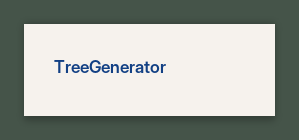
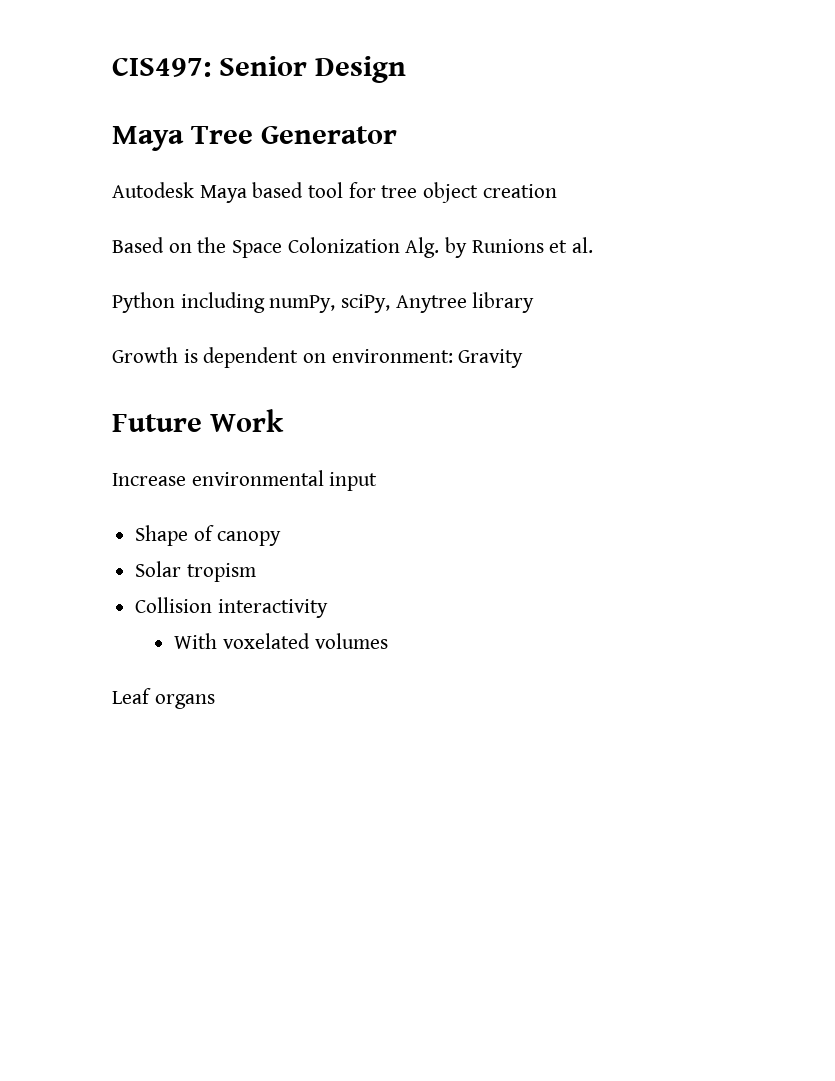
[54,60,166,73] TreeGenerator -> [112,56,406,83] [112,126,397,151] [112,182,557,203] [112,237,594,258] [112,292,535,313] [112,347,524,368] [112,409,284,432] [112,470,378,491] [135,525,282,546] [135,561,256,582] [135,597,328,618] [174,633,388,649] [112,688,215,709] CIS497: Senior Design // Maya Tree Generator // Autodesk Maya based tool for tree object creation // Based on the Space Colonization Alg. by Runions et al. // Python including numPy, sciPy, Anytree library // Growth is dependent on environment: Gravity // Future Work // Increase environmental input // Shape of canopy // Solar tropism // Collision interactivity // With voxelated volumes // Leaf organs

